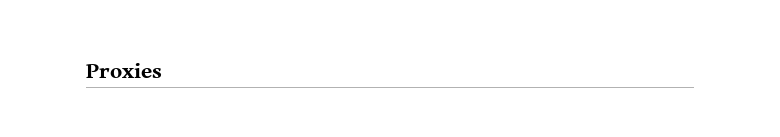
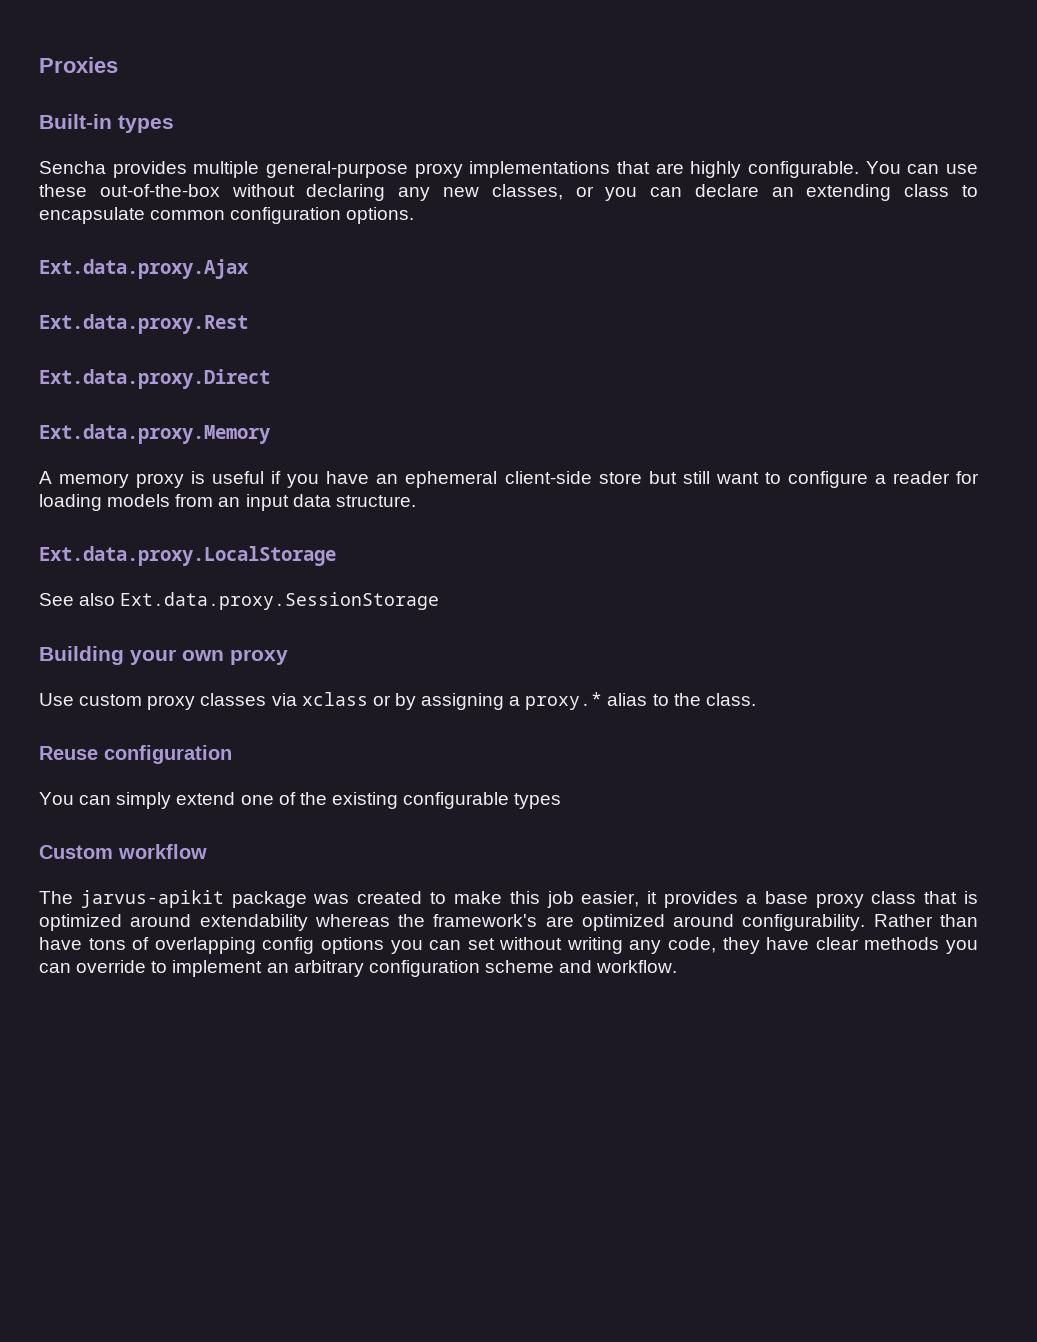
(162, 70) none -> [39,114,174,133] [39,161,978,178] [39,184,979,201] [39,207,415,224] [39,259,249,279] [39,314,248,334] [39,369,270,389] [39,424,271,444] [39,471,980,488] [39,494,416,511] [39,546,336,566] [39,592,440,610] [39,646,288,665] [39,692,756,710] [39,745,232,764] [39,792,562,809] [39,844,207,859] [39,890,979,908] [39,914,978,931] [39,937,979,954] [39,960,678,977] // Built-in types // Sencha provides multiple general-purpose proxy implementations that are highly configurable. You can use these out-of-the-box without declaring any new classes, or you can declare an extending class to encapsulate common configuration options. // Ext.data.proxy.Ajax // Ext.data.proxy.Rest // Ext.data.proxy.Direct // Ext.data.proxy.Memory // A memory proxy is useful if you have an ephemeral client-side store but still want to configure a reader for loading models from an input data structure. // Ext.data.proxy.LocalStorage // See also Ext.data.proxy.SessionStorage // Building your own proxy // Use custom proxy classes via xclass or by assigning a proxy.* alias to the class. // Reuse configuration // You can simply extend one of the existing configurable types // Custom workflow // The jarvus-apikit package was created to make this job easier, it provides a base proxy class that is optimized around extendability whereas the framework's are optimized around configurability. Rather than have tons of overlapping config options you can set without writing any code, they have clear methods you can override to implement an arbitrary configuration scheme and workflow.

